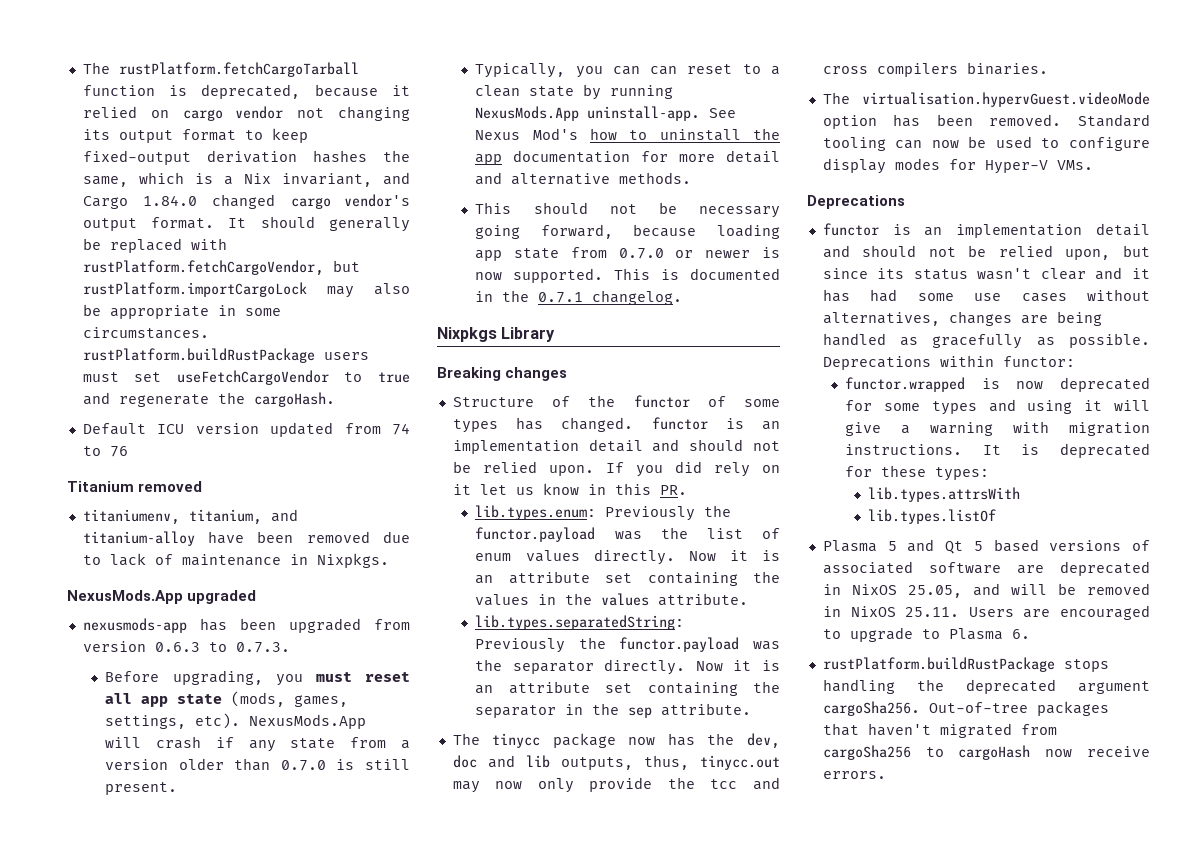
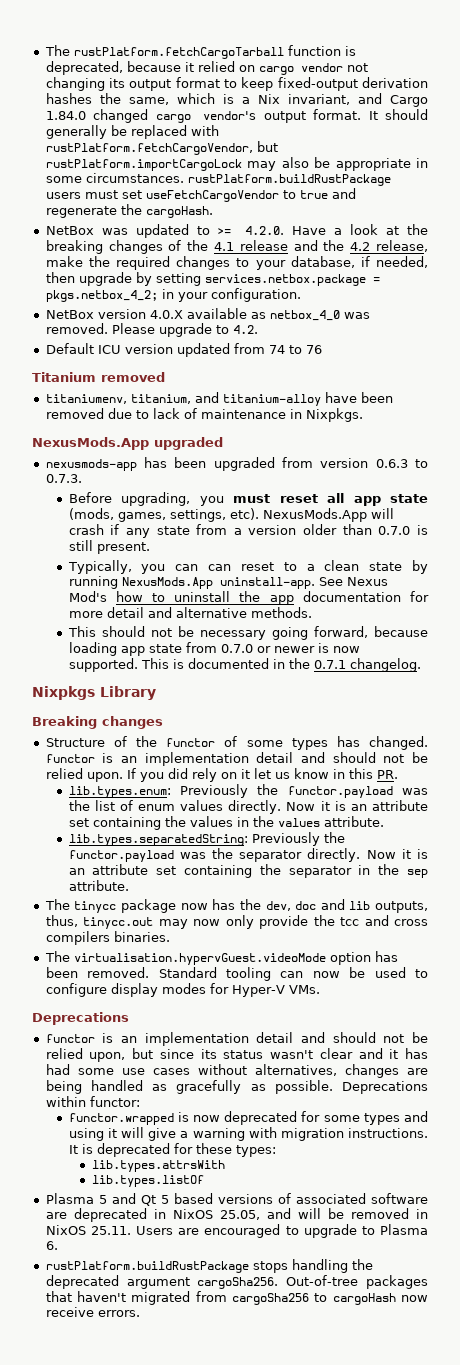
(335, 399) none -> [45,224,429,238] [45,240,428,254] [45,256,428,270] [45,272,380,286] [45,288,301,302] [45,308,370,321] [45,323,258,337] // NetBox was updated to >= 4.2.0. Have a look at the breaking changes of the 4.1 release and the 4.2 release, make the required changes to your database, if needed, then upgrade by setting services.netbox.package = pkgs.netbox_4_2; in your configuration. // NetBox version 4.0.X available as netbox_4_0 was removed. Please upgrade to 4.2.

